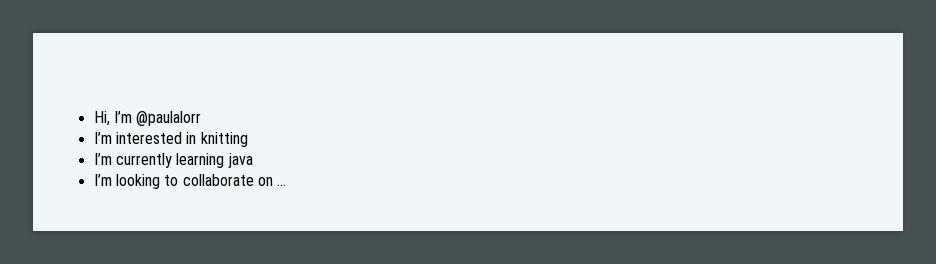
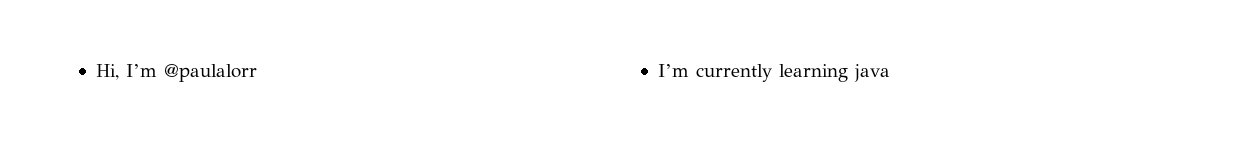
[93,132,248,147] // I’m interested in knitting -> (257, 73) none
[93,174,287,189] // I’m looking to collaborate on ... -> (890, 73) none

